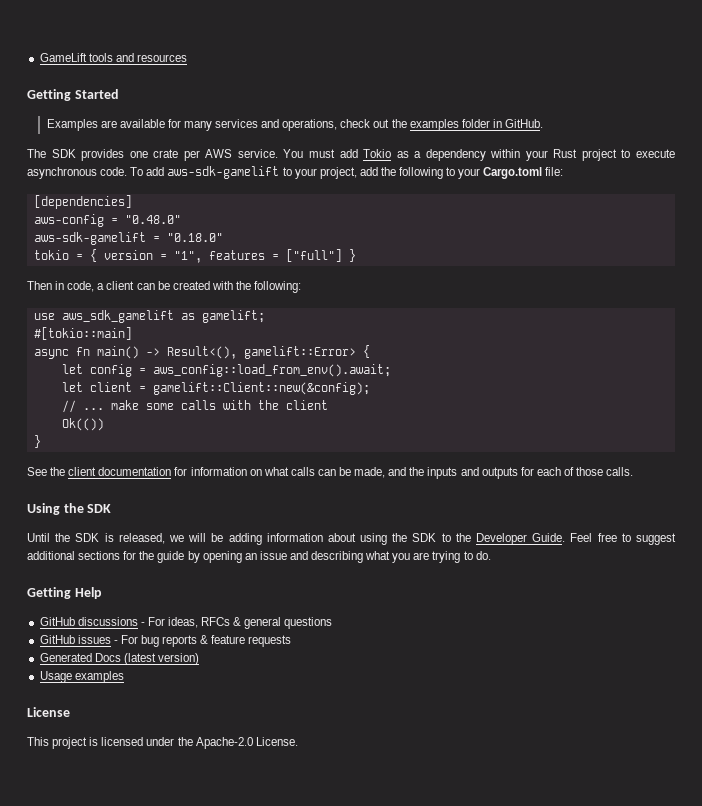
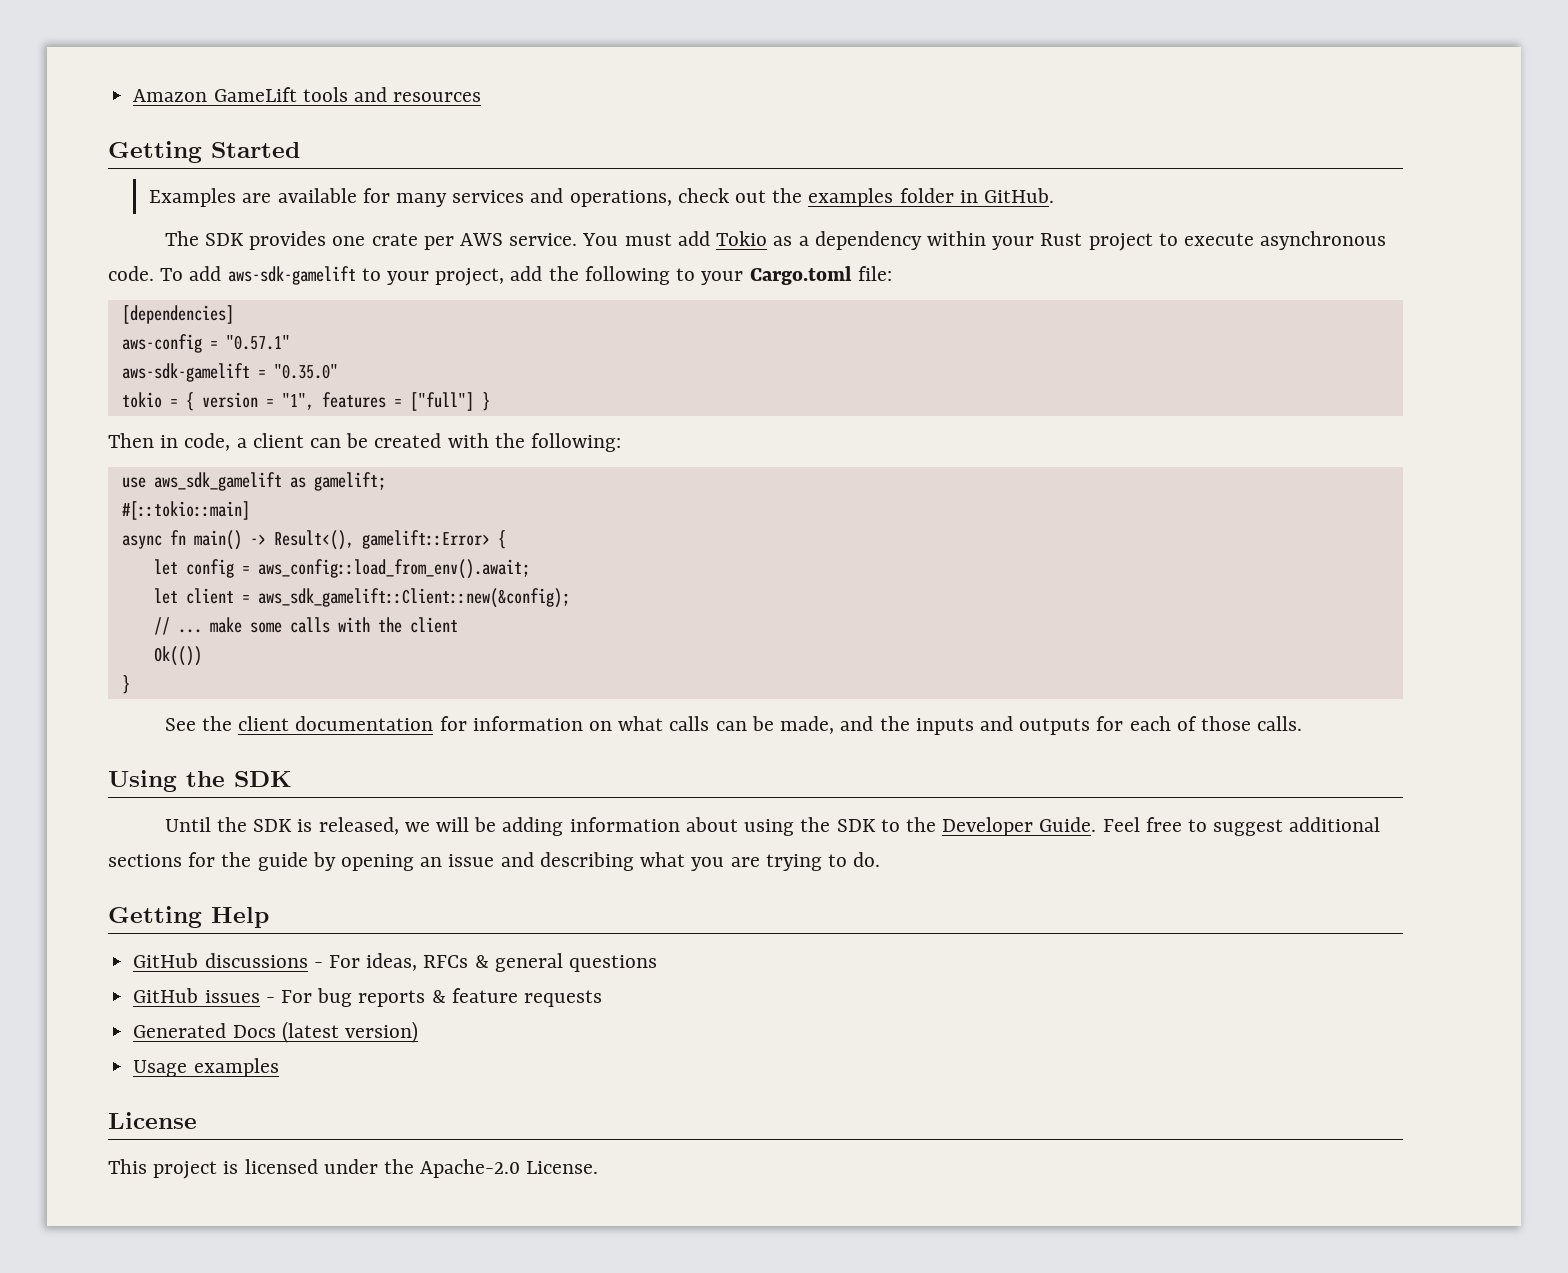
(39, 57) none -> [133,89,208,102] Amazon
[124,215,181,224] "0.48.0" -> [225,335,290,350] "0.57.1"
[166,233,223,242] "0.18.0" -> [273,364,338,379] "0.35.0"
[33,327,132,340] #[tokio::main] -> [121,501,250,520] #[::tokio::main]
[152,382,370,395] gamelift::Client::new(&config); -> [257,588,570,608] aws_sdk_gamelift::Client::new(&config);

